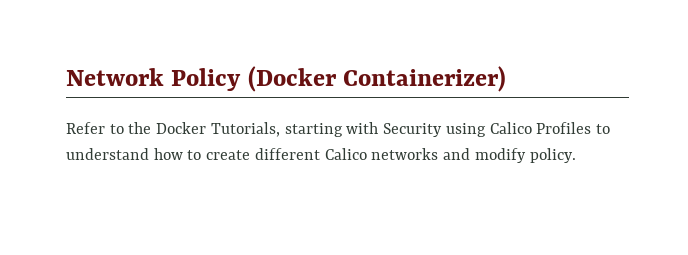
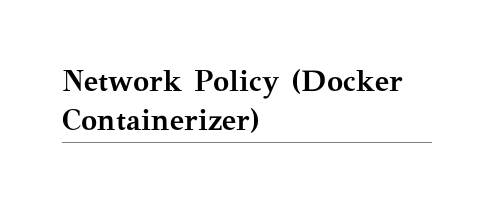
[66,122,610,137] [66,148,576,163] // Refer to the Docker Tutorials, starting with Security using Calico Profiles to understand how to create different Calico networks and modify policy. -> (260, 120) none

